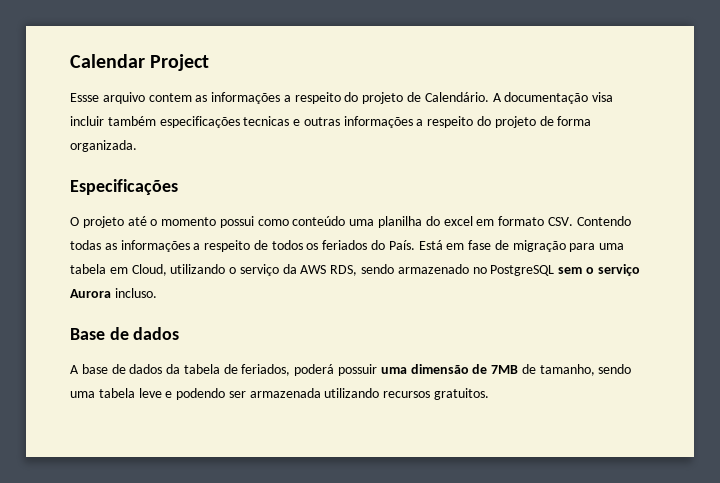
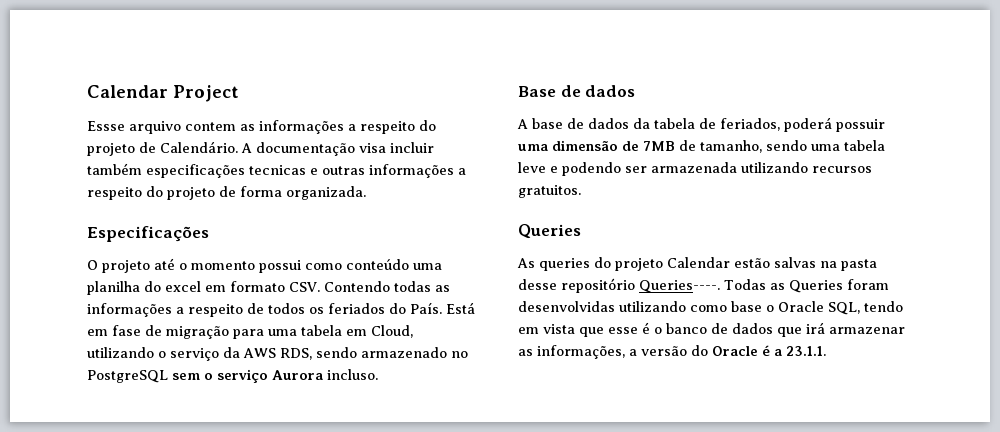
(490, 394) none -> [518,224,581,239] [517,257,877,271] [518,278,889,293] [518,301,903,315] [518,322,905,337] [518,345,826,359] // Queries // As queries do projeto Calendar estão salvas na pasta desse repositório Queries----. Todas as Queries foram desenvolvidas utilizando como base o Oracle SQL, tendo em vista que esse é o banco de dados que irá armazenar as informações, a versão do Oracle é a 23.1.1.

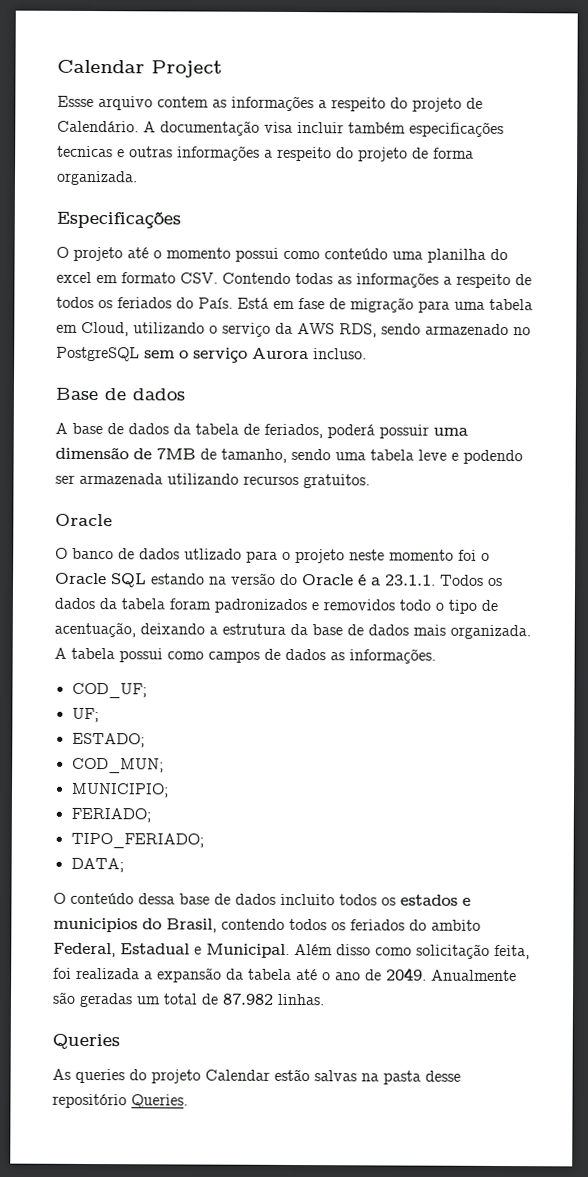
(581, 191) none -> [55,513,113,527] [55,547,490,564] [55,572,503,588] [54,597,498,614] [54,621,531,640] [54,647,436,664] [71,682,147,699] [71,707,99,723] [71,732,145,748] [71,757,164,774] [70,782,169,798] [70,807,151,823] [70,832,204,849] [70,857,124,873] [53,892,471,906] [53,917,481,933] [53,942,530,960] [53,967,517,983] [52,991,325,1008] // Oracle // O banco de dados utlizado para o projeto neste momento foi o Oracle SQL estando na versão do Oracle é a 23.1.1. Todos os dados da tabela foram padronizados e removidos todo o tipo de acentuação, deixando a estrutura da base de dados mais organizada. A tabela possui como campos de dados as informações. // COD_UF; // UF; // ESTADO; // COD_MUN; // MUNICIPIO; // FERIADO; // TIPO_FERIADO; // DATA; // O conteúdo dessa base de dados incluito todos os estados e municipios do Brasil, contendo todos os feriados do ambito Federal, Estadual e Municipal. Além disso como solicitação feita, foi realizada a expansão da tabela até o ano de 2049. Anualmente são geradas um total de 87.982 linhas.
[639,279,889,293] [518,301,903,315] [518,322,905,337] [518,345,826,359] Queries----. Todas as Queries foram desenvolvidas utilizando como base o Oracle SQL, tendo em vista que esse é o banco de dados que irá armazenar as informações, a versão do Oracle é a 23.1.1. -> [131,1094,188,1109] Queries.

